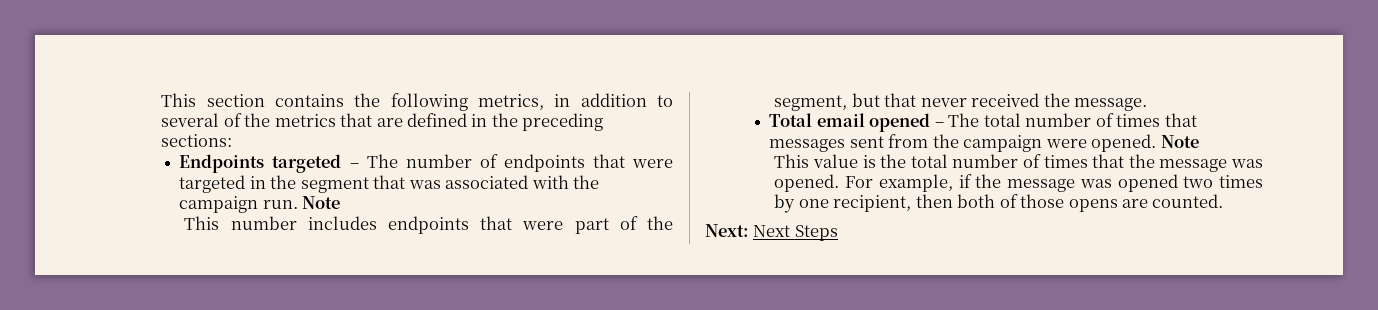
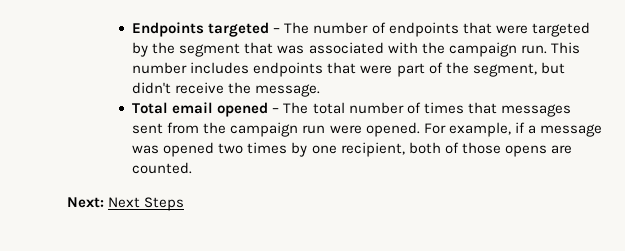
[161,93,673,111] [161,113,604,131] [161,134,233,147] This section contains the following metrics, in addition to several of the metrics that are defined in the preceding sections: // -> (132, 29) none
[249,176,266,189] in -> [132,42,149,57] by
[302,196,341,209] Note // -> (547, 49) none
[884,93,1040,107] that never received -> [132,82,225,94] didn't receive
(1043, 143) none -> [302,125,326,134] run
[1160,135,1199,148] [774,154,1263,172] [774,174,840,192] Note // This value is the total number of times that the message was opened. -> (420, 129) none
[975,174,1002,188] the -> [527,125,536,134] a
[915,194,953,208] then -> (405, 149) none

